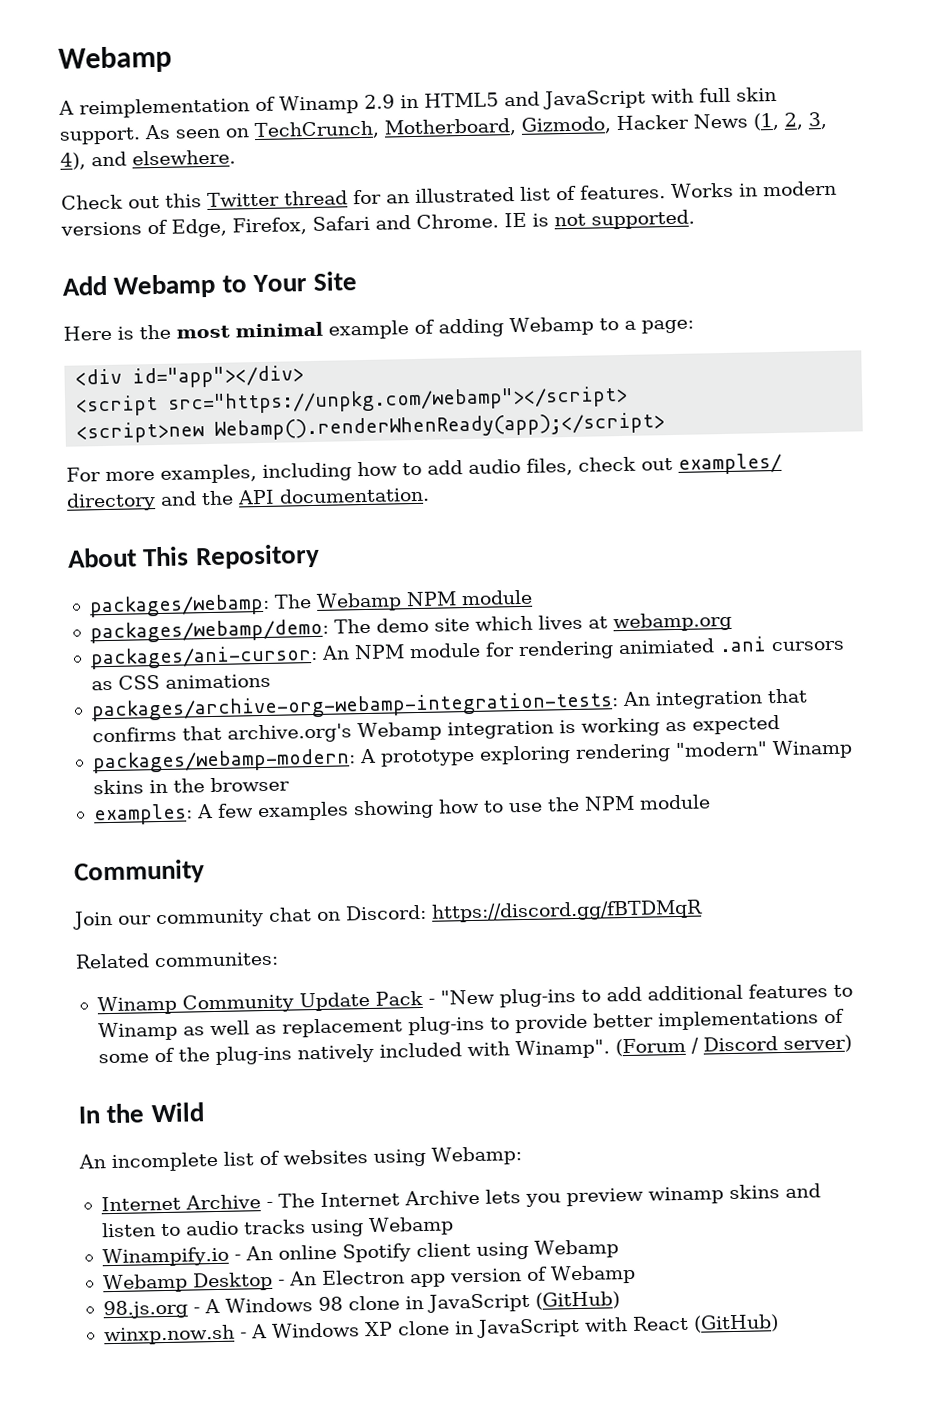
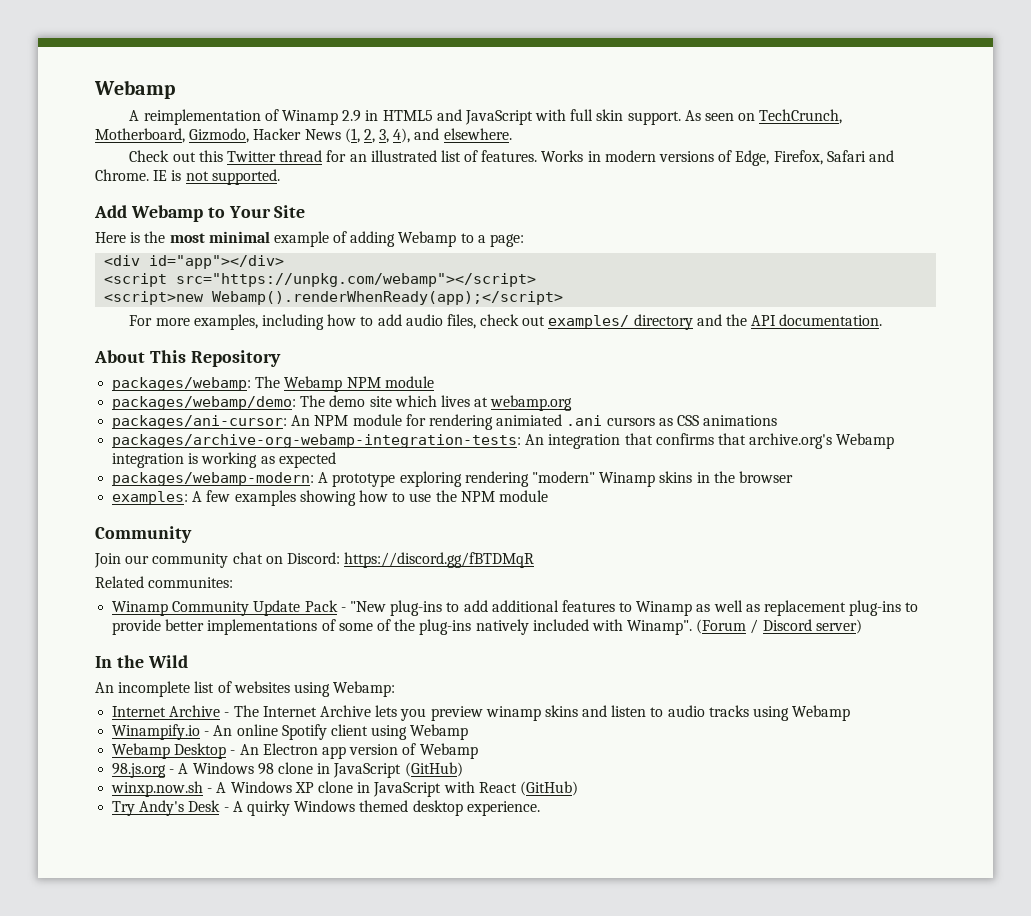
(779, 1323) none -> [112,800,540,816] // Try Andy's Desk - A quirky Windows themed desktop experience.

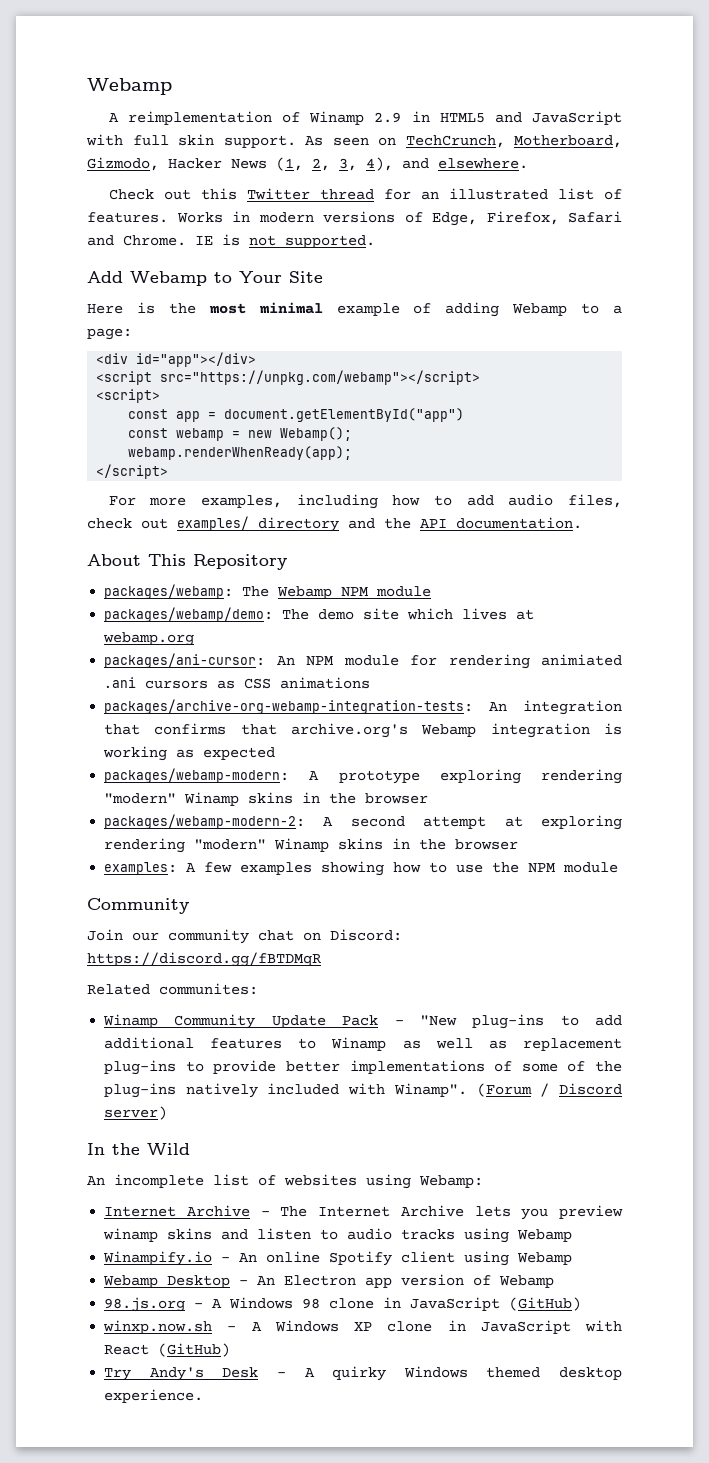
[104,291,564,305] <script>new Webamp().renderWhenReady(app);</script> -> [96,389,161,403] [128,408,465,422] [128,427,353,441] [128,446,353,460] [96,464,169,479] <script> // const app = document.getElementById("app") // const webamp = new Webamp(); // webamp.renderWhenReady(app); // </script>
(793, 477) none -> [104,814,622,830] [104,838,519,853] // packages/webamp-modern-2: A second attempt at exploring rendering "modern" Winamp skins in the browser

